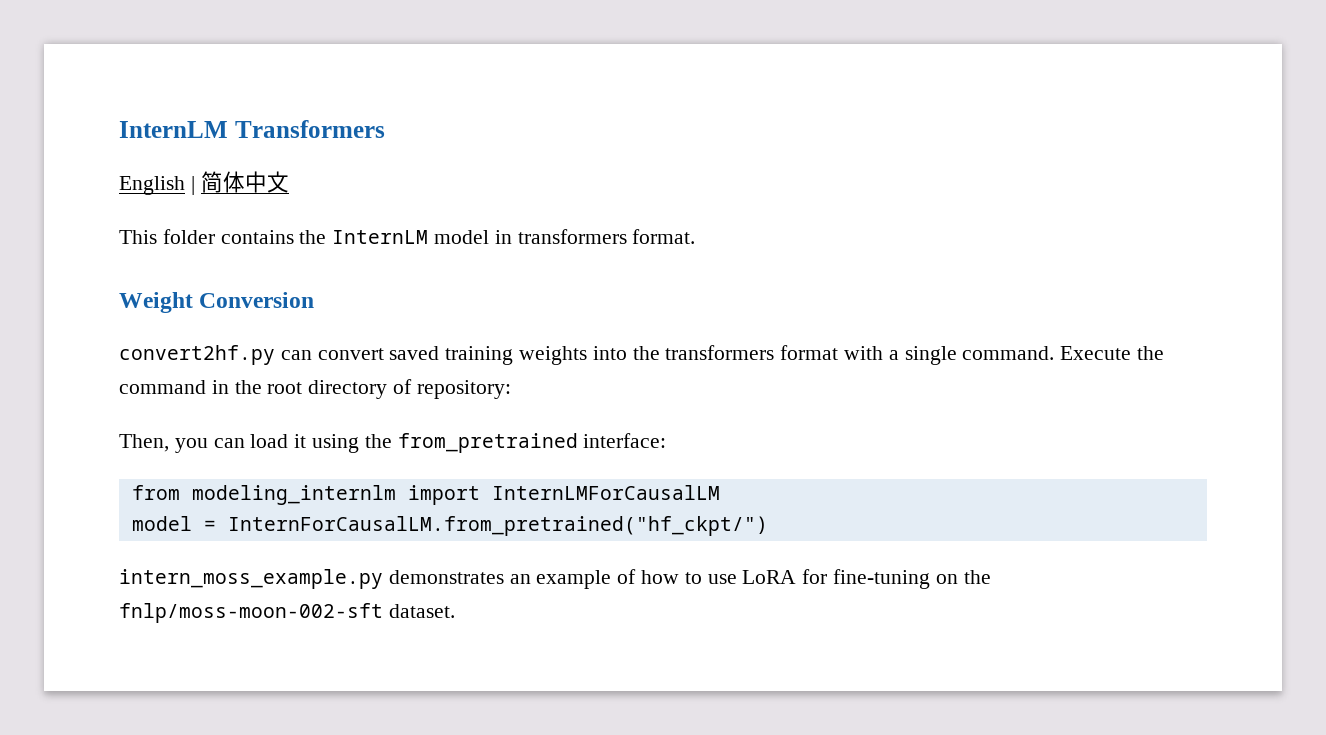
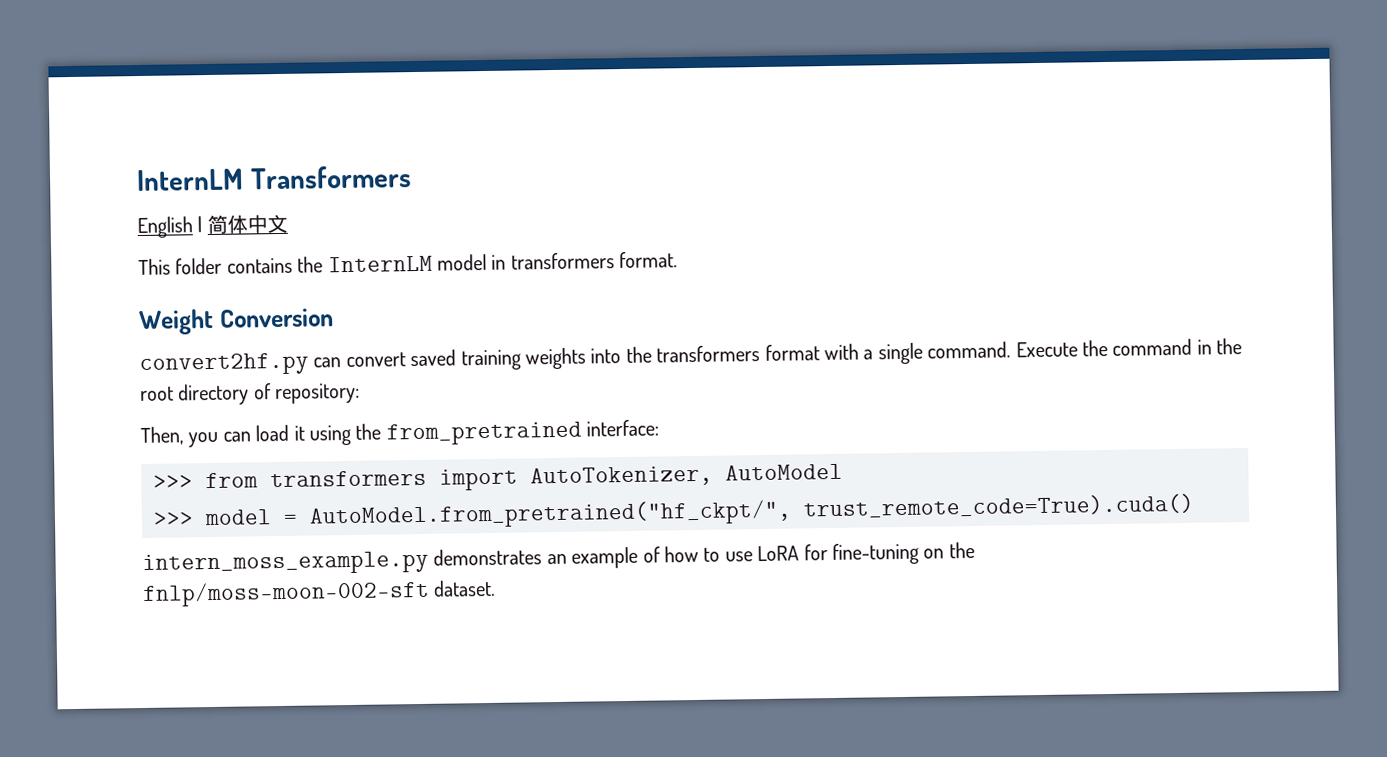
[131,485,720,505] [131,516,768,536] from modeling_internlm import InternLMForCausalLM // model = InternForCausalLM.from_pretrained("hf_ckpt/") -> [153,463,843,491] [153,493,1194,530] >>> from transformers import AutoTokenizer, AutoModel // >>> model = AutoModel.from_pretrained("hf_ckpt/", trust_remote_code=True).cuda()

